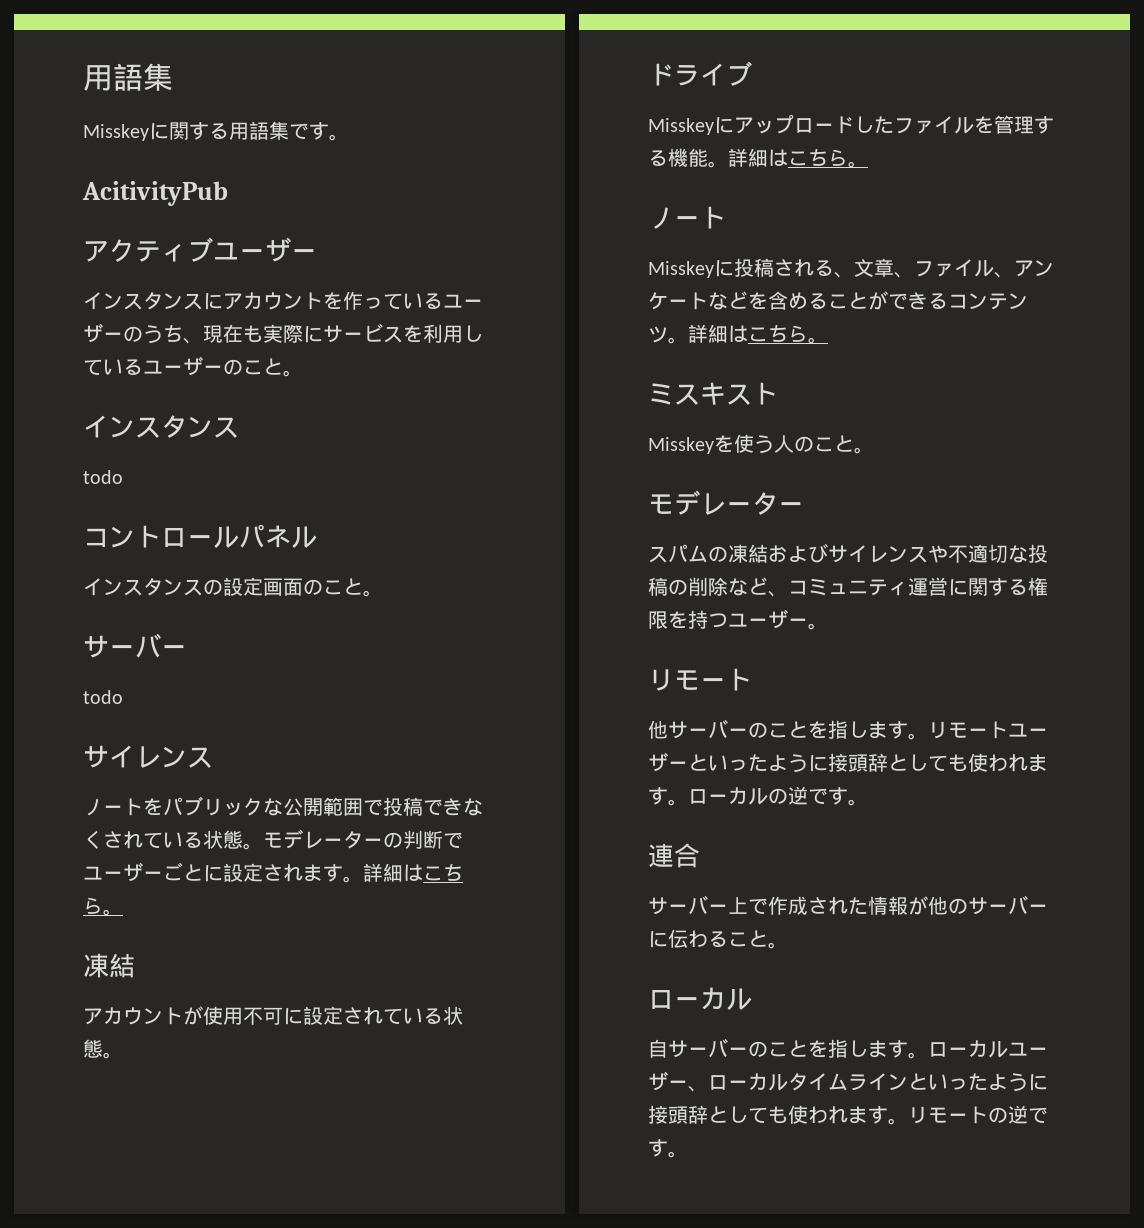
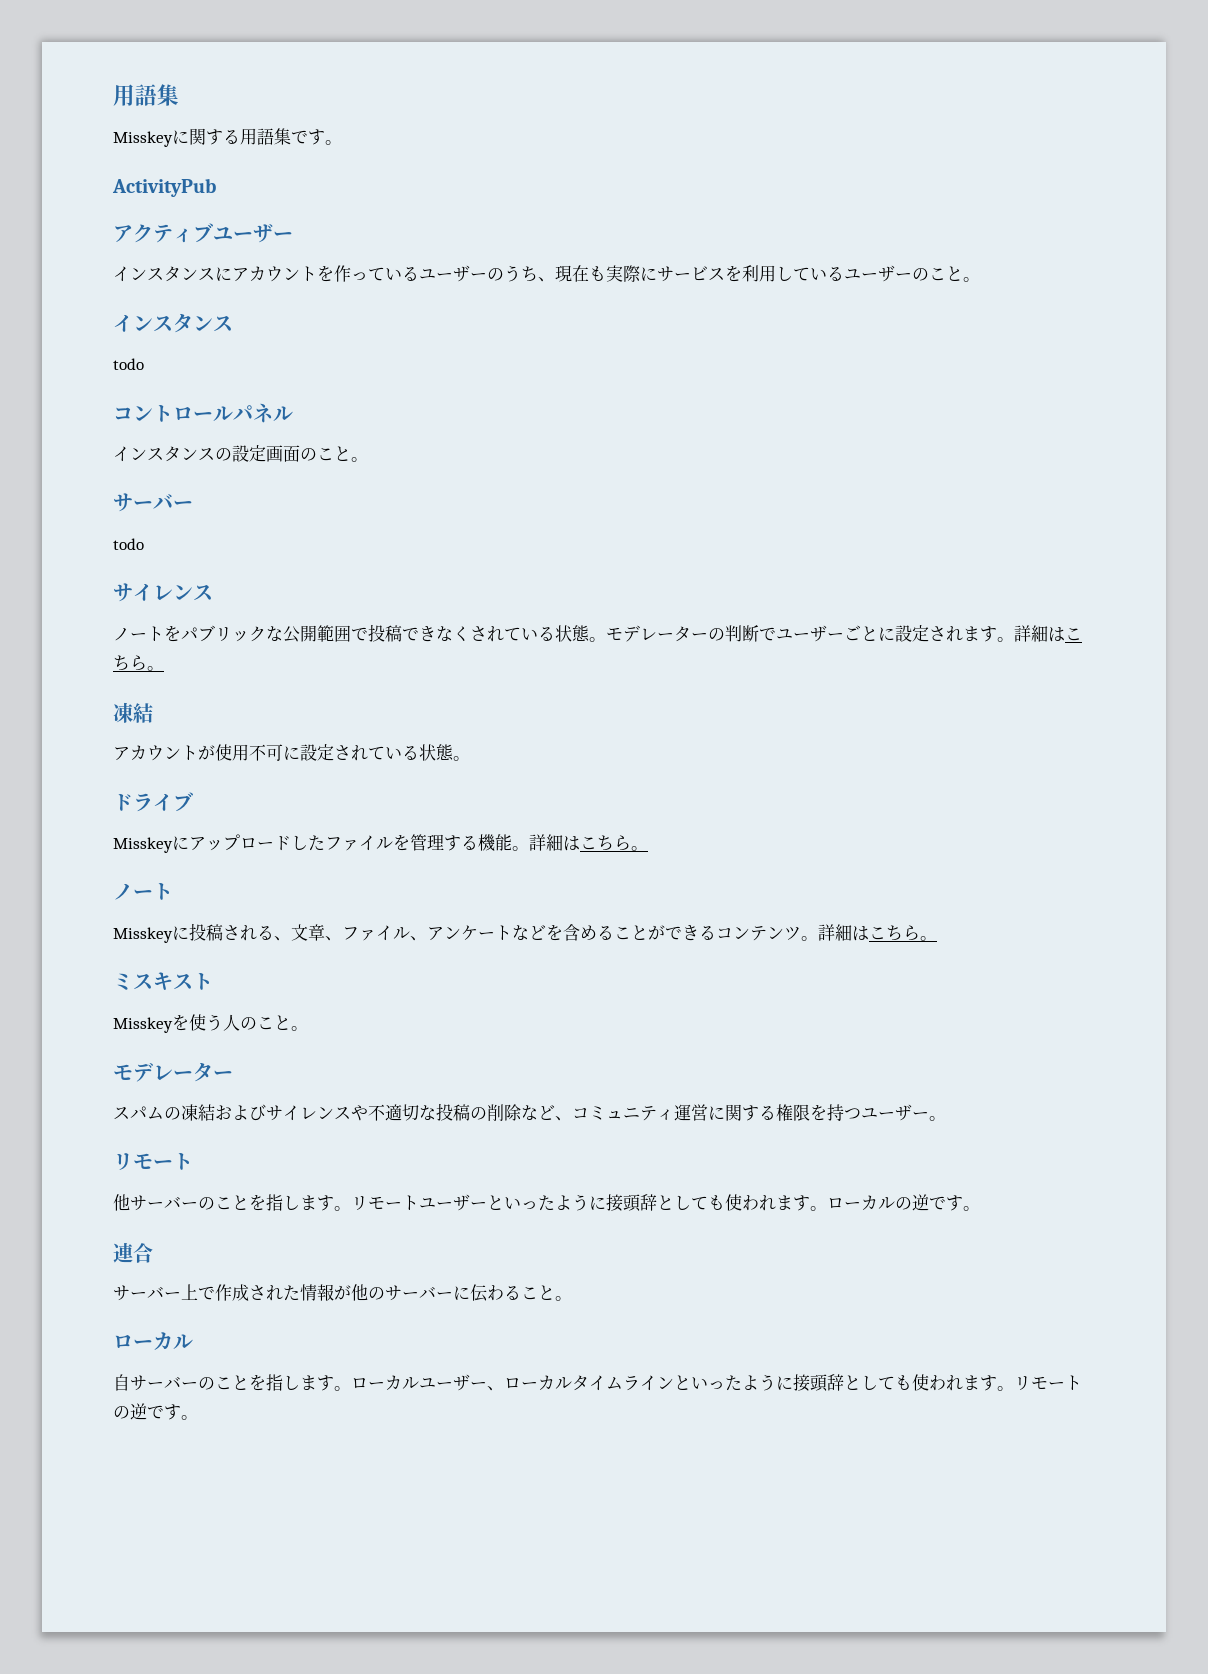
[82,181,228,206] AcitivityPub -> [112,178,216,197] ActivityPub

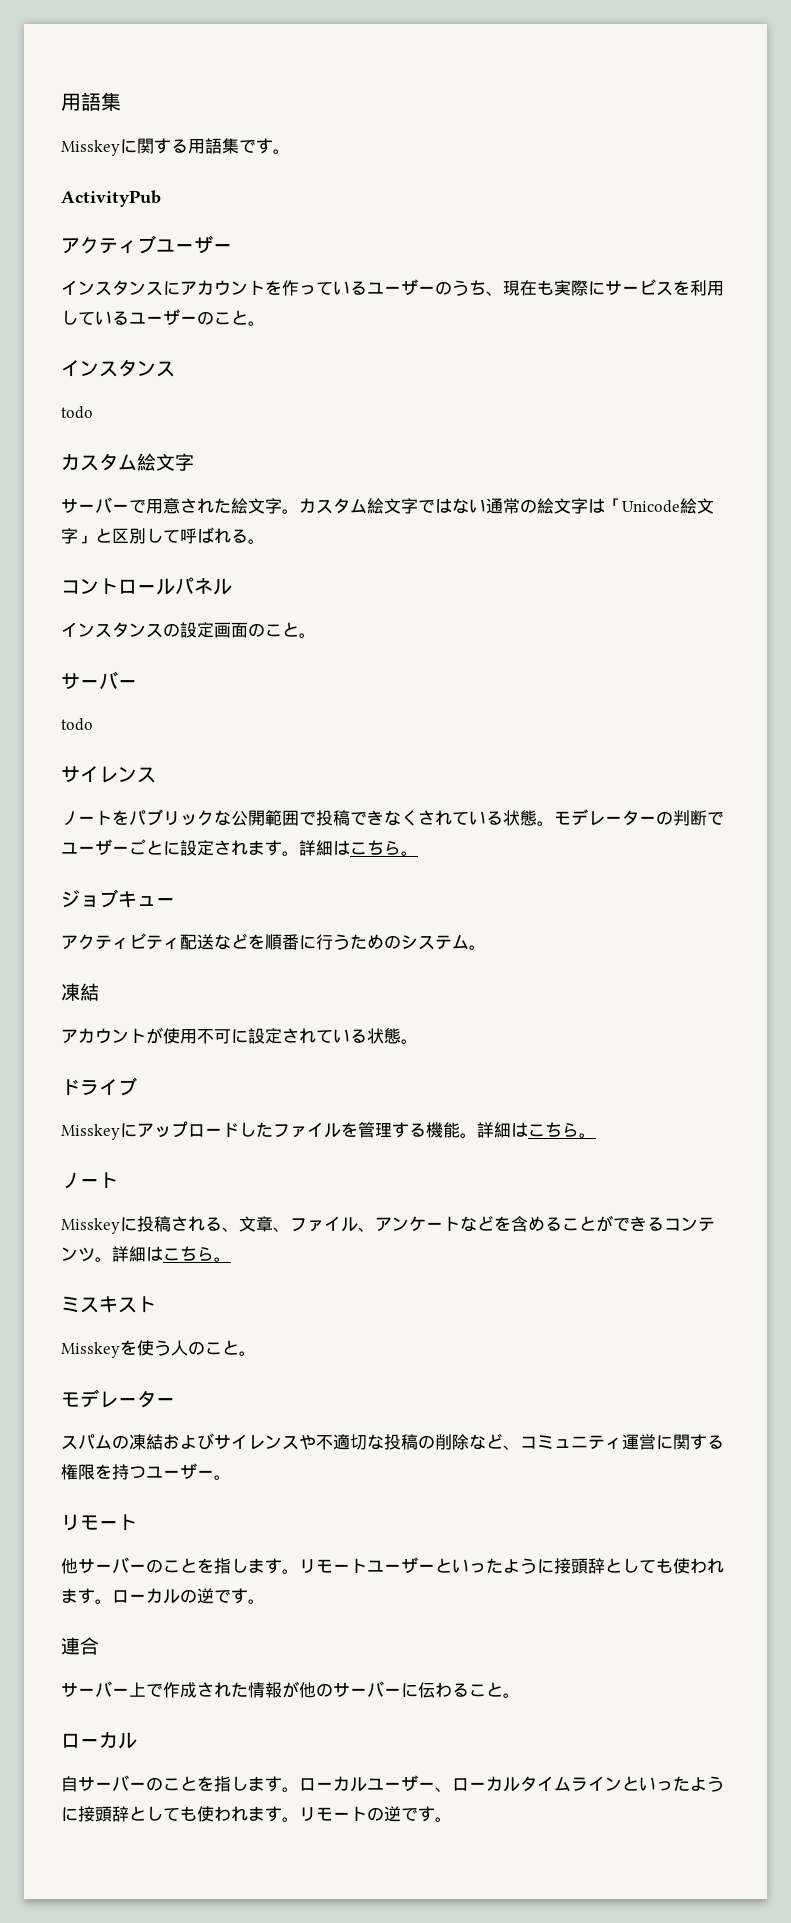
(144, 364) none -> [61,453,194,471] [61,497,714,514] [61,527,265,544] // カスタム絵文字 // サーバーで用意された絵文字。カスタム絵文字ではない通常の絵文字は「Unicode絵文字」と区別して呼ばれる。
(164, 668) none -> [61,889,175,908] [61,933,486,950] // ジョブキュー // アクティビティ配送などを順番に行うためのシステム。

